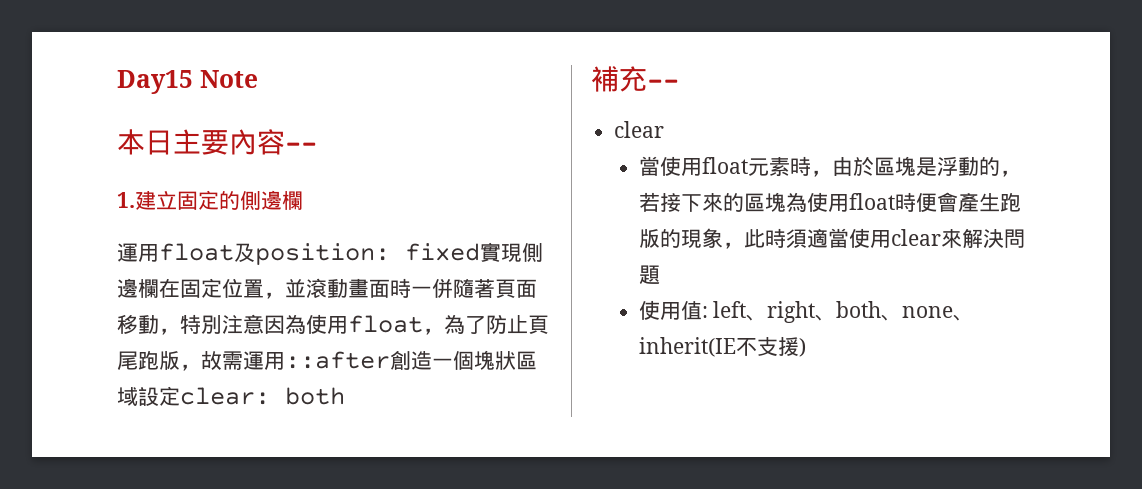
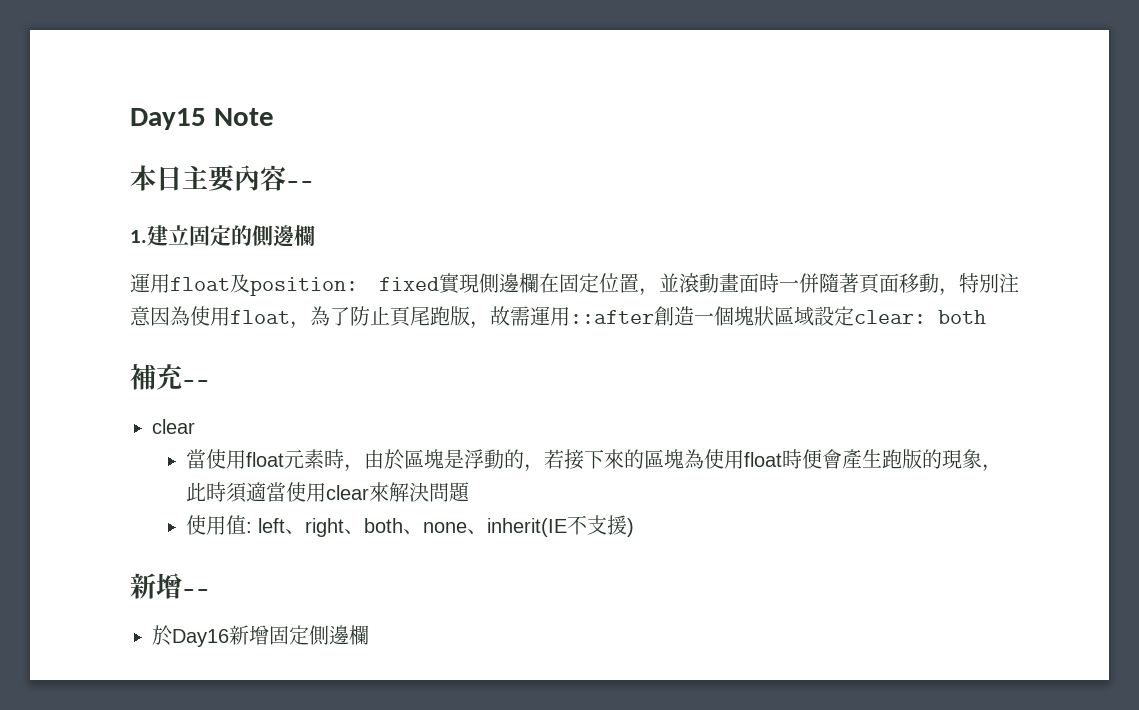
(806, 347) none -> [130,573,210,599] [152,625,369,647] // 新增-- // 於Day16新增固定側邊欄

